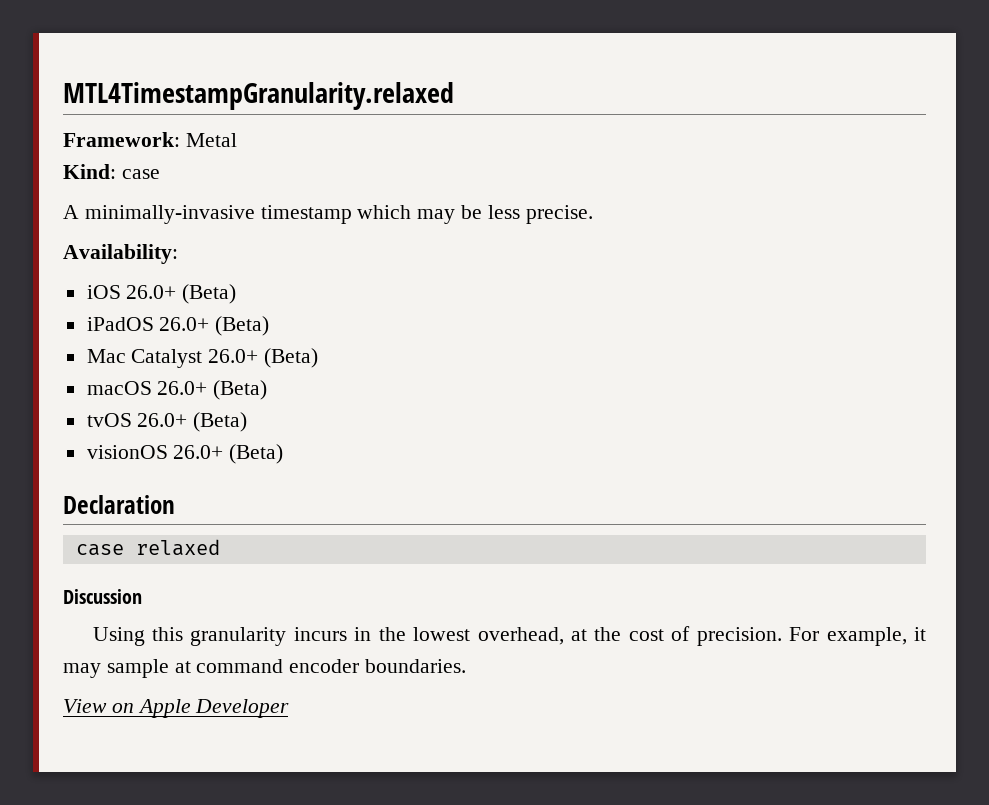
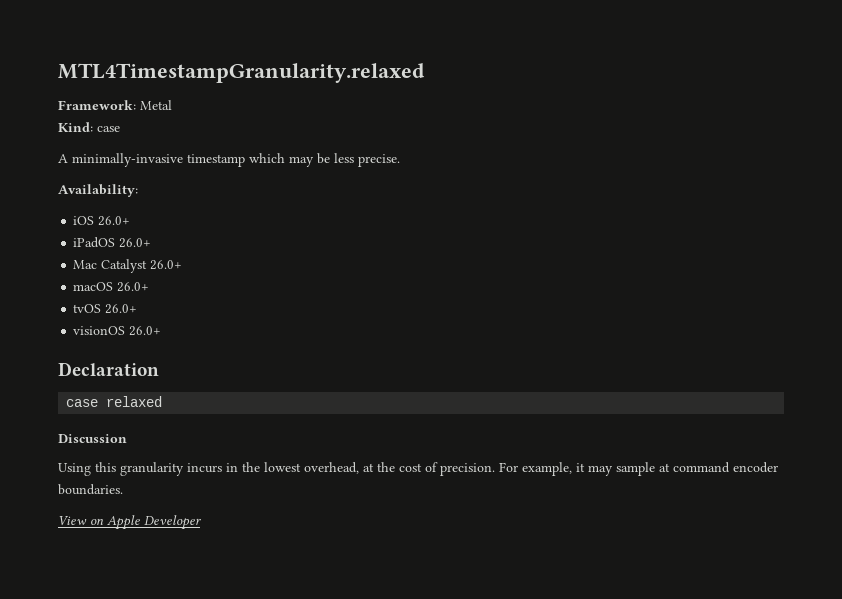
[182,284,237,304] (Beta) -> (131, 221) none
[215,316,270,336] (Beta) -> (152, 243) none
[264,348,319,368] (Beta) -> (183, 265) none
[213,380,268,400] (Beta) -> (150, 287) none
[193,412,248,432] (Beta) -> (138, 309) none
[229,444,284,464] (Beta) -> (162, 331) none

